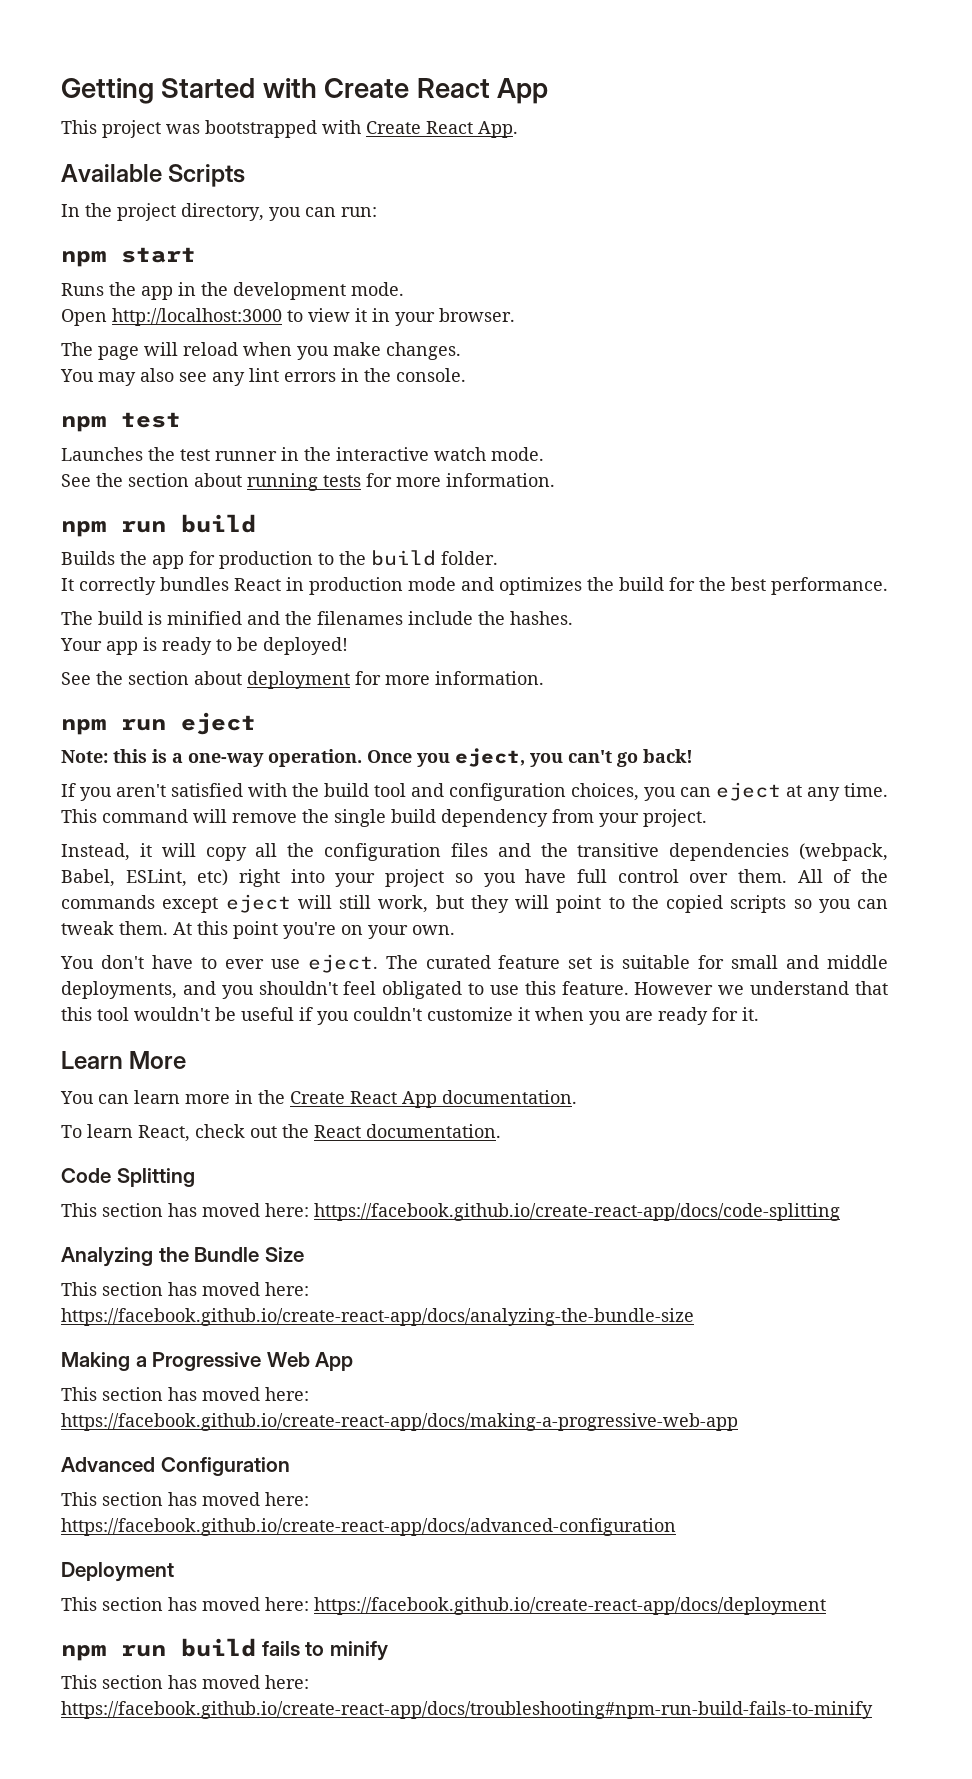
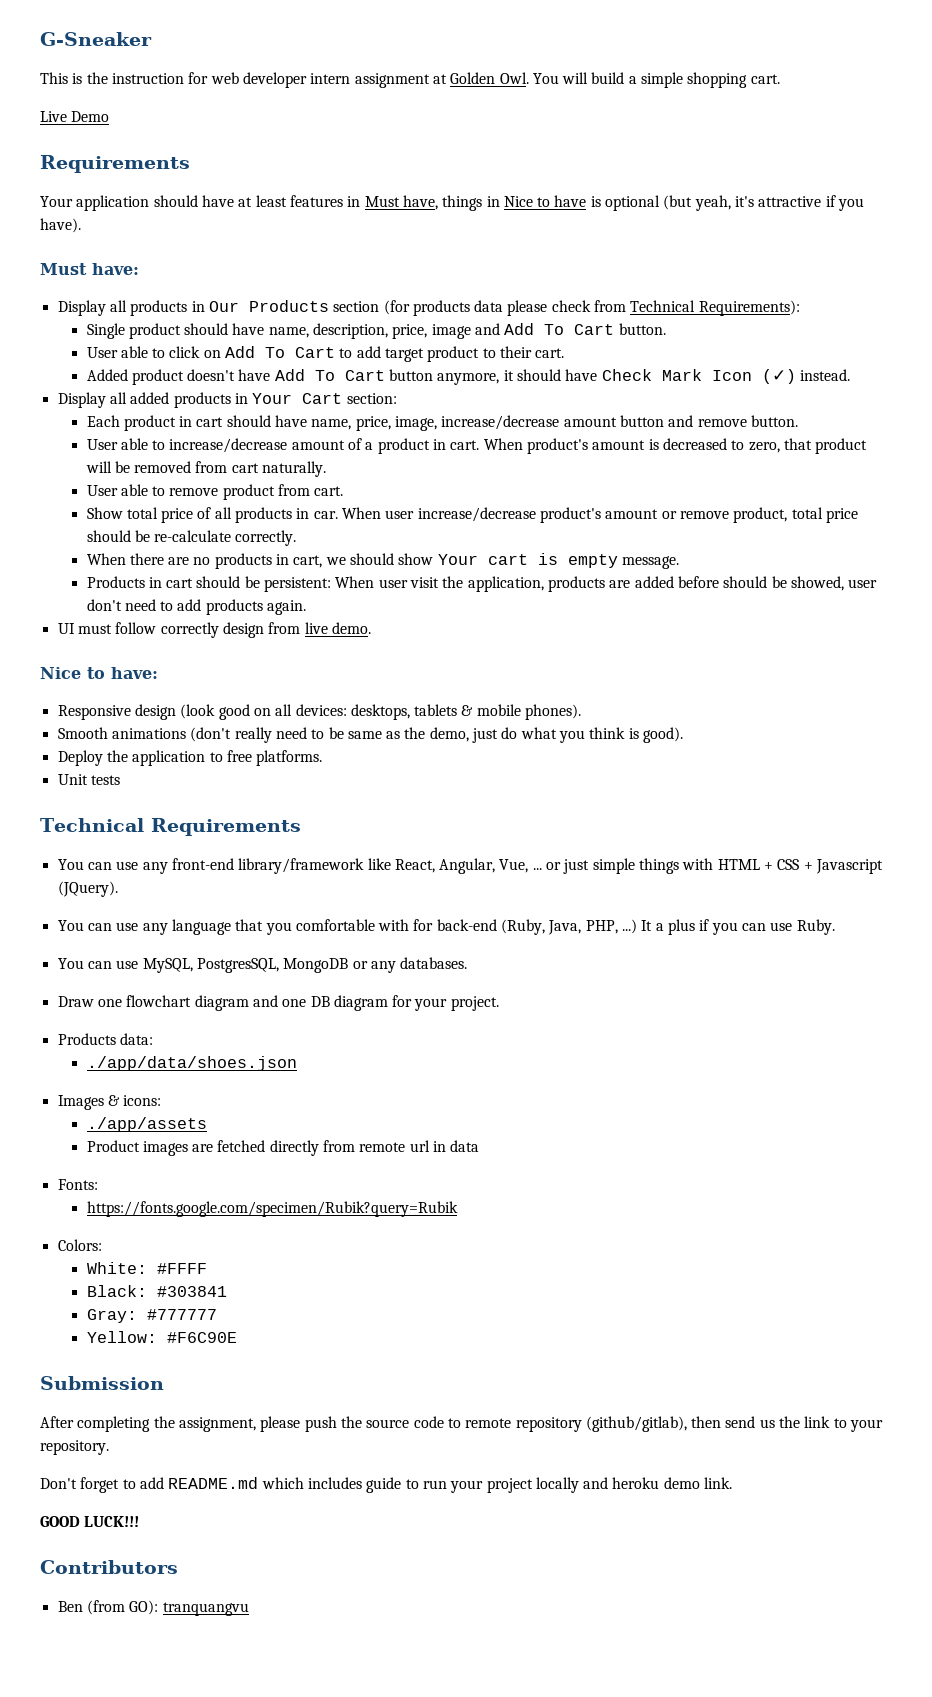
[61,78,549,104] [61,120,518,138] [61,164,246,187] [61,203,377,221] [61,247,196,267] [61,282,404,300] [61,308,515,326] [61,342,461,360] [60,368,466,386] [61,412,181,432] [61,447,544,461] [61,473,555,491] [61,514,256,537] [61,550,498,569] [61,577,888,595] [61,611,573,625] [60,637,348,655] [61,671,544,689] [61,712,256,735] [61,748,693,767] [61,782,888,801] [61,809,707,827] [61,843,888,861] [61,869,888,887] [61,894,888,913] [61,921,455,939] [60,954,888,973] [61,981,888,999] [61,1007,759,1025] [61,1051,187,1069] [60,1090,577,1108] [61,1124,501,1142] [61,1168,195,1187] [61,1203,840,1221] [61,1247,304,1267] [61,1282,309,1296] [61,1308,694,1326] [61,1352,354,1371] [61,1387,309,1401] [61,1413,738,1431] [61,1457,290,1476] [61,1492,309,1506] [61,1518,676,1536] [61,1562,174,1582] [61,1597,826,1615] [61,1638,388,1661] [61,1675,309,1689] [61,1701,873,1719] Getting Started with Create React App // This project was bootstrapped with Create React App. // Available Scripts // In the project directory, you can run: // npm start // Runs the app in the development mode. // Open http://localhost:3000 to view it in your browser. // The page will reload when you make changes. // You may also see any lint errors in the console. // npm test // Launches the test runner in the interactive watch mode. // See the section about running tests for more information. // npm run build // Builds the app for production to the build folder. // It correctly bundles React in production mode and optimizes the build for the best performance. // The build is minified and the filenames include the hashes. // Your app is ready to be deployed! // See the section about deployment for more information. // npm run eject // Note: this is a one-way operation. Once you eject, you can't go back! // If you aren't satisfied with the build tool and configuration choices, you can eject at any time. This command will remove the single build dependency from your project. // Instead, it will copy all the configuration files and the transitive dependencies (webpack, Babel, ESLint, etc) right into your project so you have full control over them. All of the commands except eject will still work, but they will point to the copied scripts so you can tweak them. At this point you're on your own. // You don't have to ever use eject. The curated feature set is suitable for small and middle deployments, and you shouldn't feel obligated to use this feature. However we understand that this tool wouldn't be useful if you couldn't customize it when you are ready for it. // Learn More // You can learn more in the Create React App documentation. // To learn React, check out the React documentation. // Code Splitting // This section has moved here: https://facebook.github.io/create-react-app/docs/code-splitting // Analyzing the Bundle Size // This section has moved here: https://facebook.github.io/create-react-app/docs/analyzing-the-bundle-size // Making a Progressive Web App // This section has moved here: https://facebook.github.io/create-react-app/docs/making-a-progressive-web-app // Advanced Configuration // This section has moved here: https://facebook.github.io/create-react-app/docs/advanced-configuration // Deployment // This section has moved here: https://facebook.github.io/create-react-app/docs/deployment // npm run build fails to minify // This section has moved here: https://facebook.github.io/create-react-app/docs/troubleshooting#npm-run-build-fails-to-minify -> [40,32,152,46] [40,72,780,88] [40,111,110,122] [40,155,190,173] [40,195,865,211] [40,218,81,233] [40,263,139,275] [57,300,800,316] [86,323,666,339] [86,346,565,362] [86,369,851,385] [57,392,397,408] [86,415,799,431] [86,438,868,454] [85,461,327,477] [86,484,344,500] [86,507,858,523] [86,530,297,546] [86,553,680,569] [86,576,878,592] [86,599,307,615] [57,622,371,638] [40,667,158,679] [57,704,582,720] [57,727,684,743] [57,750,323,766] [57,774,120,785] [40,818,301,836] [57,858,884,874] [57,881,118,897] [57,919,835,935] [57,957,468,973] [57,995,499,1011] [57,1033,153,1045] [86,1056,297,1071] [57,1095,162,1110] [86,1117,207,1132] [86,1140,480,1156] [57,1179,98,1190] [86,1201,458,1217] [57,1239,102,1251] [86,1262,207,1274] [86,1285,227,1297] [86,1309,217,1323] [86,1331,237,1343] [40,1376,164,1390] [40,1416,884,1432] [40,1440,109,1455] [40,1477,733,1493] [40,1516,140,1527] [40,1560,178,1574] [57,1600,249,1616] G-Sneaker // This is the instruction for web developer intern assignment at Golden Owl. You will build a simple shopping cart. // Live Demo // Requirements // Your application should have at least features in Must have, things in Nice to have is optional (but yeah, it's attractive if you have). // Must have: // Display all products in Our Products section (for products data please check from Technical Requirements): // Single product should have name, description, price, image and Add To Cart button. // User able to click on Add To Cart to add target product to their cart. // Added product doesn't have Add To Cart button anymore, it should have Check Mark Icon (✓) instead. // Display all added products in Your Cart section: // Each product in cart should have name, price, image, increase/decrease amount button and remove button. // User able to increase/decrease amount of a product in cart. When product's amount is decreased to zero, that product will be removed from cart naturally. // User able to remove product from cart. // Show total price of all products in car. When user increase/decrease product's amount or remove product, total price should be re-calculate correctly. // When there are no products in cart, we should show Your cart is empty message. // Products in cart should be persistent: When user visit the application, products are added before should be showed, user don't need to add products again. // UI must follow correctly design from live demo. // Nice to have: // Responsive design (look good on all devices: desktops, tablets & mobile phones). // Smooth animations (don't really need to be same as the demo, just do what you think is good). // Deploy the application to free platforms. // Unit tests // Technical Requirements // You can use any front-end library/framework like React, Angular, Vue, ... or just simple things with HTML + CSS + Javascript (JQuery). // You can use any language that you comfortable with for back-end (Ruby, Java, PHP, ...) It a plus if you can use Ruby. // You can use MySQL, PostgresSQL, MongoDB or any databases. // Draw one flowchart diagram and one DB diagram for your project. // Products data: // ./app/data/shoes.json // Images & icons: // ./app/assets // Product images are fetched directly from remote url in data // Fonts: // https://fonts.google.com/specimen/Rubik?query=Rubik // Colors: // White: #FFFF // Black: #303841 // Gray: #777777 // Yellow: #F6C90E // Submission // After completing the assignment, please push the source code to remote repository (github/gitlab), then send us the link to your repository. // Don't forget to add README.md which includes guide to run your project locally and heroku demo link. // GOOD LUCK!!! // Contributors // Ben (from GO): tranquangvu

